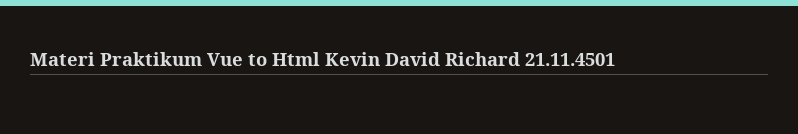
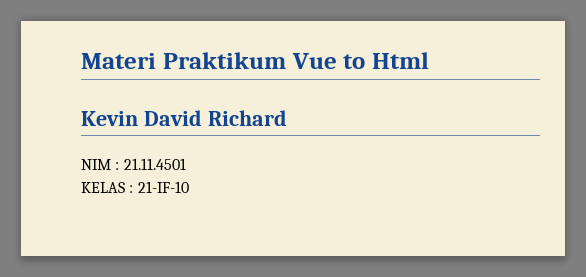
(320, 59) none -> (429, 60) //
(520, 59) none -> [81,159,120,170] // NIM :
(615, 59) none -> [81,181,189,193] // KELAS : 21-IF-10

